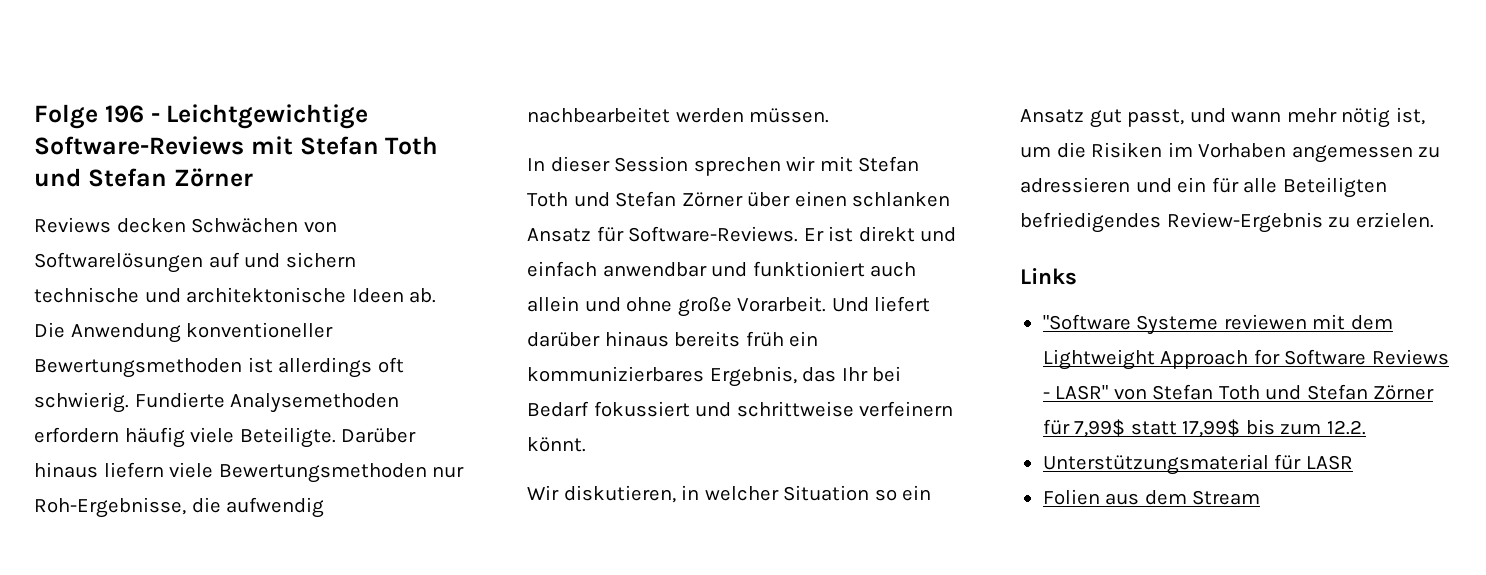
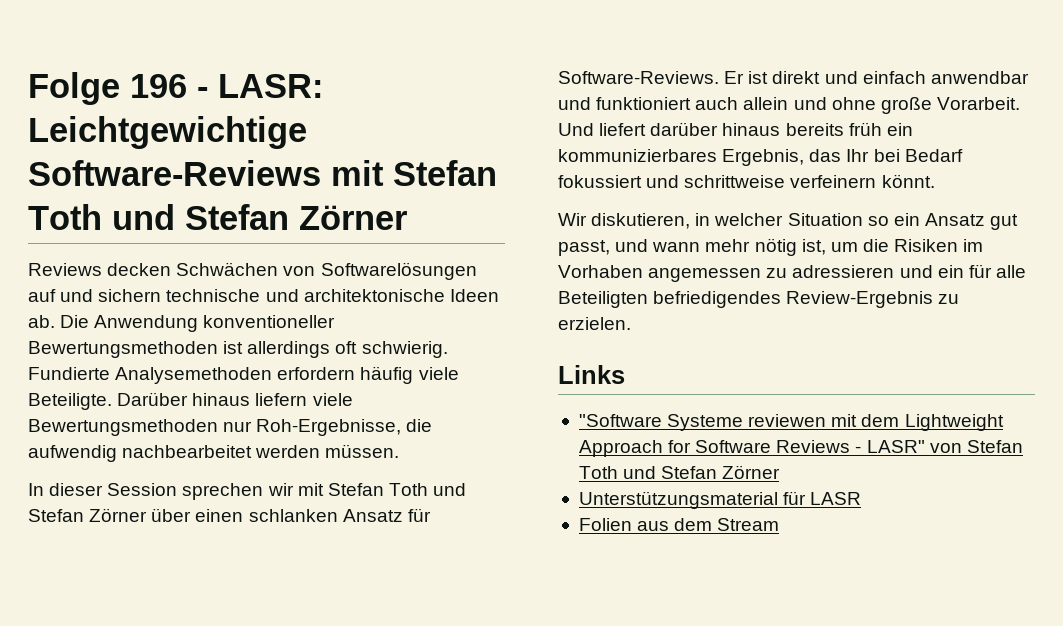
(160, 117) none -> [218,74,323,98] LASR:
[1042,419,1366,437] für 7,99$ statt 17,99$ bis zum 12.2. -> (781, 472) none

